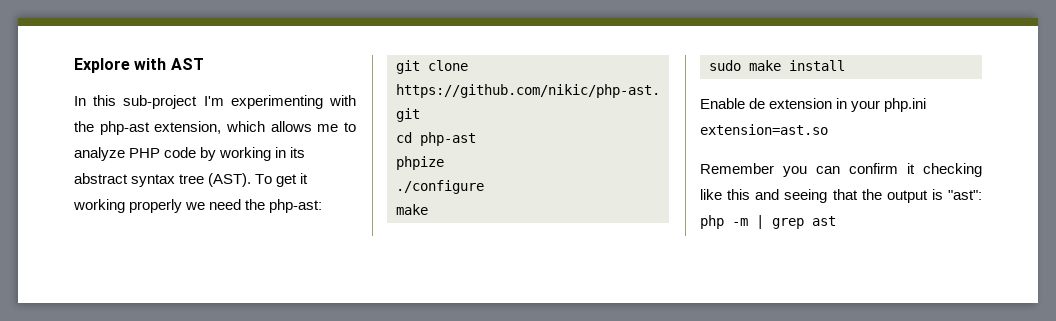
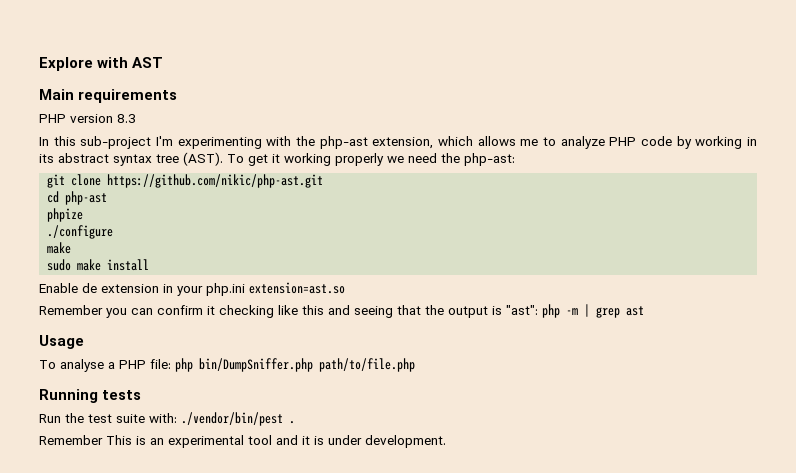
(204, 64) none -> [39,89,178,103] [39,114,136,123] // Main requirements // PHP version 8.3
(836, 221) none -> [39,335,84,349] [39,358,415,372] [39,389,142,403] [39,412,295,426] [39,435,446,448] // Usage // To analyse a PHP file: php bin/DumpSniffer.php path/to/file.php // Running tests // Run the test suite with: ./vendor/bin/pest . // Remember This is an experimental tool and it is under development.

